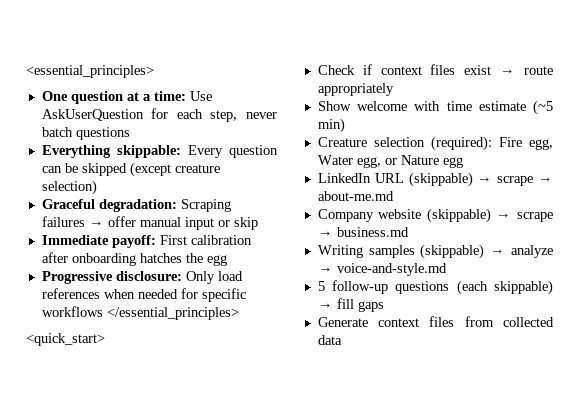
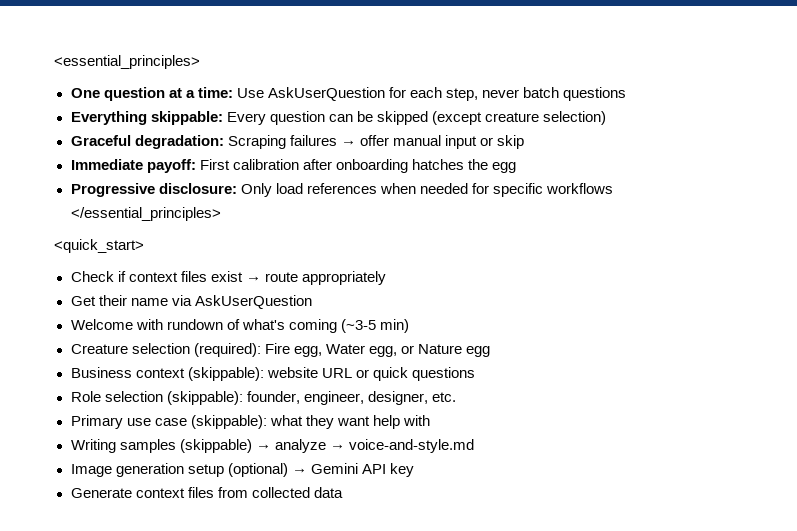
[317,100,553,115] Show welcome with time estimate (~5 -> [70,295,312,309] [70,319,376,333] Get their name via AskUserQuestion // Welcome with rundown of what's coming (~3-5
[317,172,553,187] [317,191,394,201] [317,208,553,223] [317,227,409,237] LinkedIn URL (skippable) → scrape → about-me.md // Company website (skippable) → scrape → business.md -> [70,367,475,381] [70,391,456,405] [70,415,430,429] Business context (skippable): website URL or quick questions // Role selection (skippable): founder, engineer, designer, etc. // Primary use case (skippable): what they want help with
[317,280,553,295] [317,298,384,312] 5 follow-up questions (each skippable) → fill gaps -> [70,463,414,477] Image generation setup (optional) → Gemini API key

